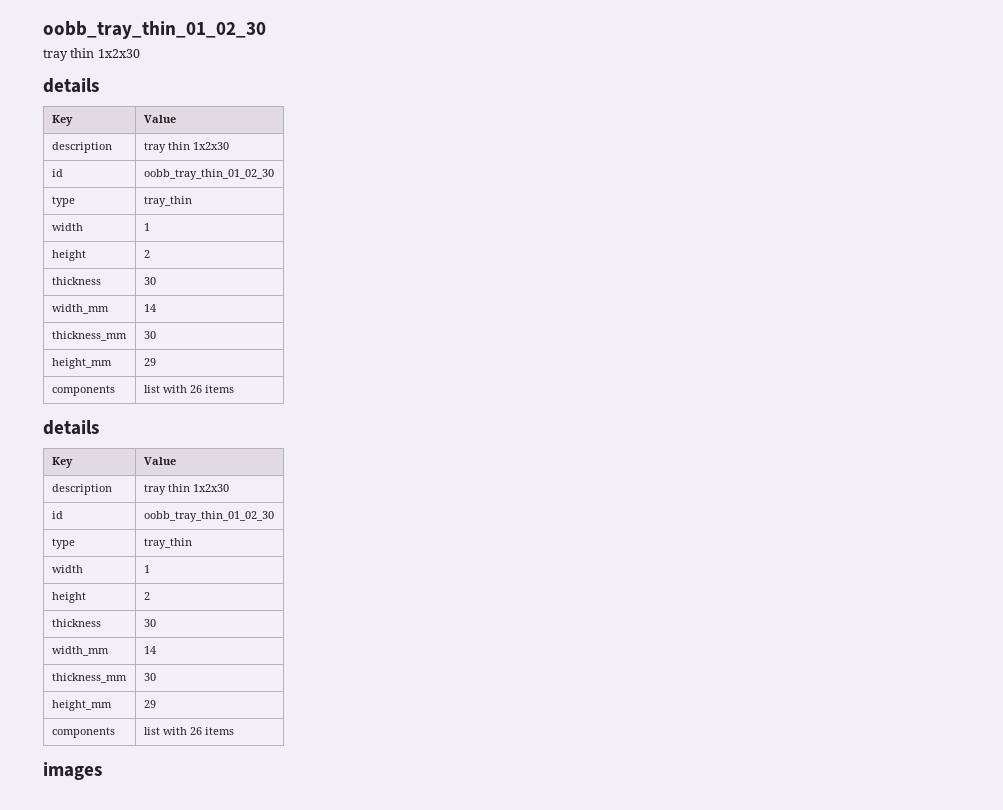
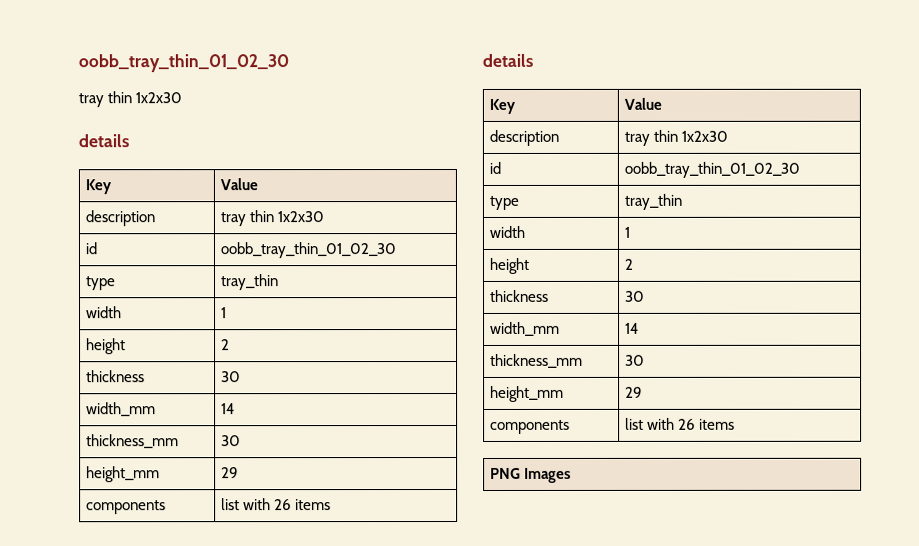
[43,762,102,780] // images -> [490,467,572,483] // PNG Images

